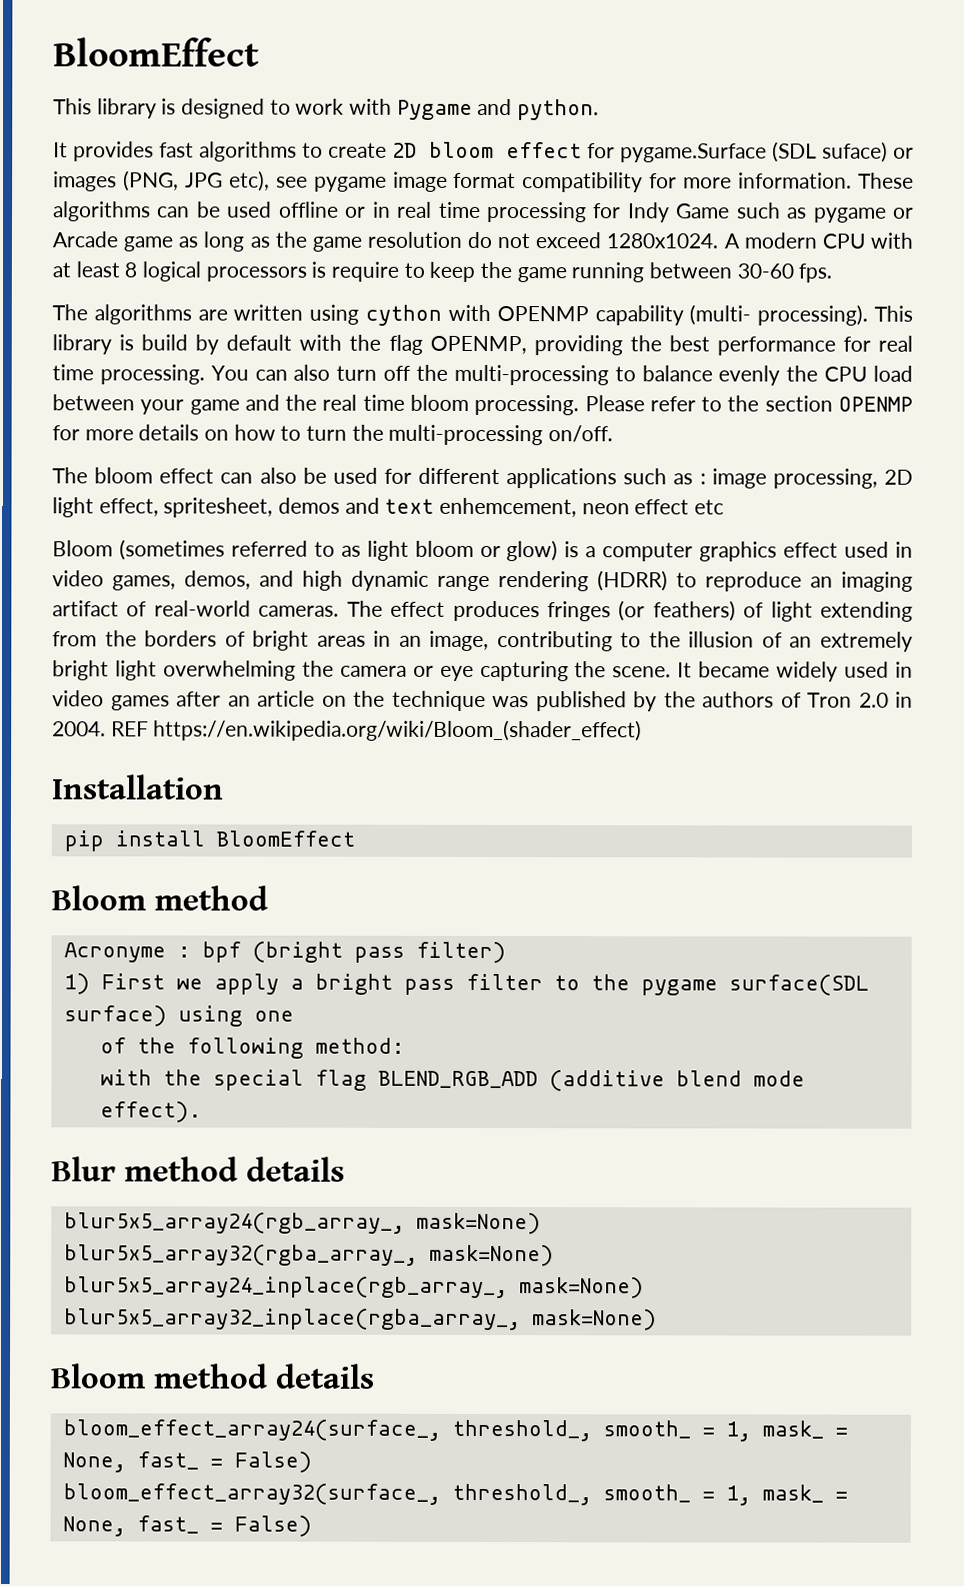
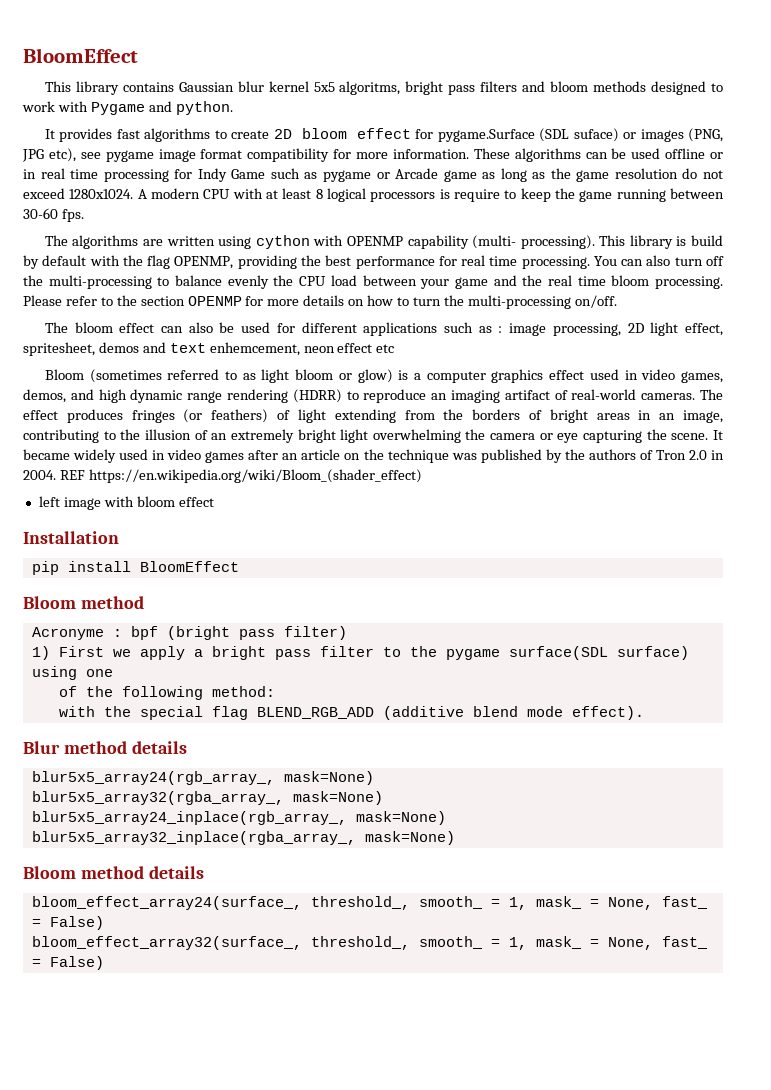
[161,98,177,115] is -> [122,81,647,95] contains Gaussian blur kernel 5x5 algoritms, bright pass filters and bloom methods
(643, 730) none -> [38,496,214,510] // left image with bloom effect

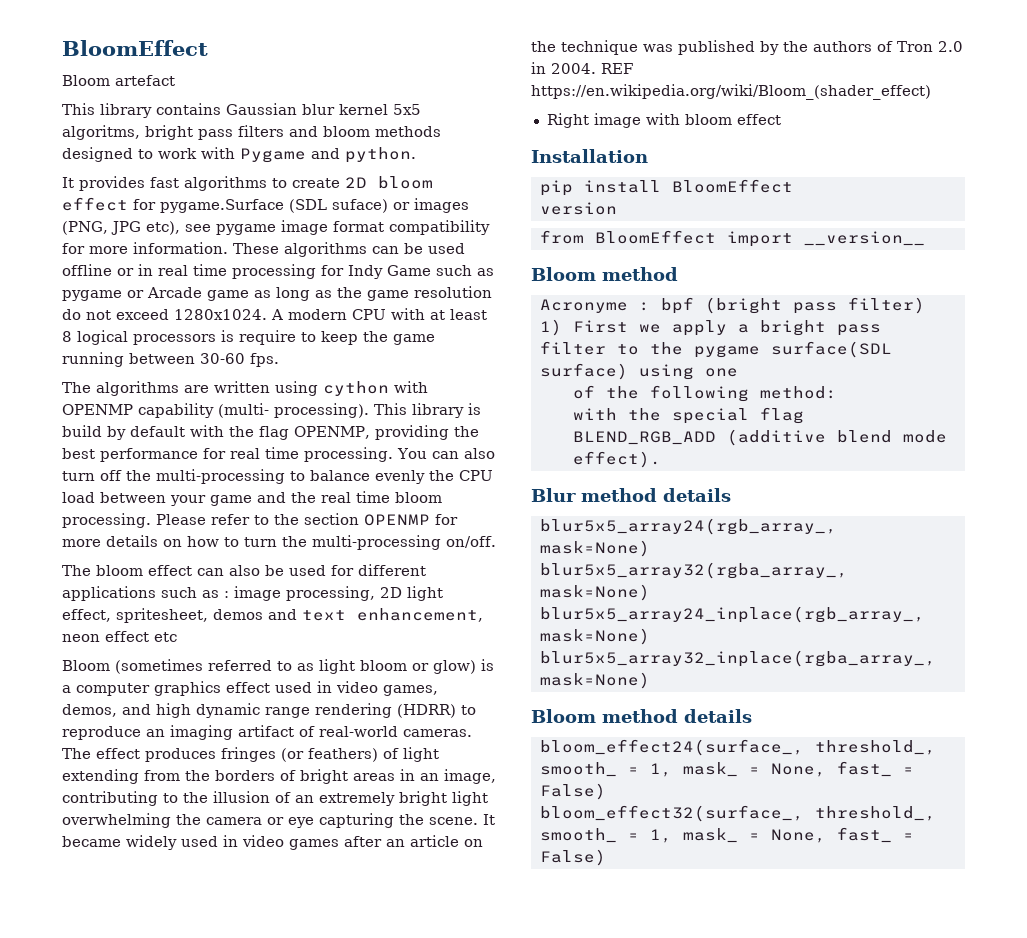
[23,48,138,63] BloomEffect -> [62,40,208,56] [62,75,175,86] BloomEffect // Bloom artefact
[209,342,300,356] enhemcement, -> [357,608,483,622] enhancement,
[38,496,60,507] left -> [546,113,589,128] Right
(239, 566) none -> [539,202,617,215] [539,230,925,247] // version // from BloomEffect import __version__
[31,896,302,910] bloom_effect_array24(surface_, -> [539,739,804,756] bloom_effect24(surface_,
[31,936,302,950] bloom_effect_array32(surface_, -> [539,805,804,822] bloom_effect32(surface_,

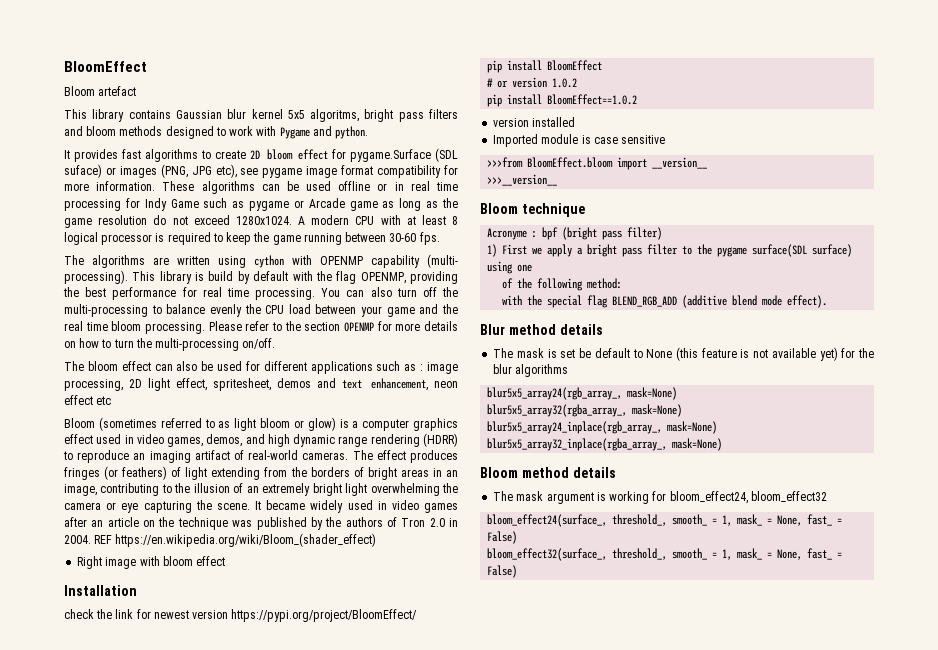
[133,330,296,345] processors is require -> [101,232,211,245] processor is required
(648, 156) none -> [64,609,418,622] // check the link for newest version https://pypi.org/project/BloomEffect/
[539,202,617,215] [539,230,716,244] version // from BloomEffect -> [487,77,578,88] [487,94,638,107] [493,117,576,127] [493,134,666,147] [487,157,614,168] # or version 1.0.2 // pip install BloomEffect==1.0.2 // version installed // Imported module is case sensitive // >>>from BloomEffect.bloom
[531,267,678,281] // Bloom method -> [487,174,558,186] [480,203,585,217] // >>>__version__ // Bloom technique
(731, 495) none -> [493,347,875,361] [493,364,569,377] // The mask is set be default to None (this feature is not available yet) for the blur algorithms
(752, 716) none -> [493,491,827,504] // The mask argument is working for bloom_effect24, bloom_effect32

